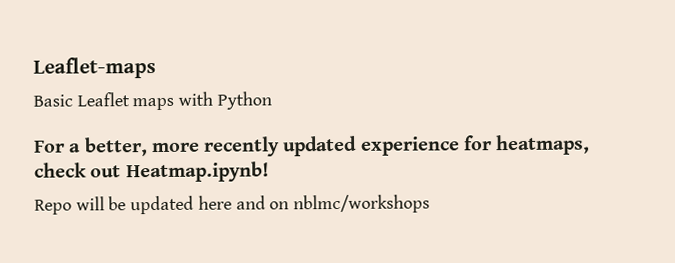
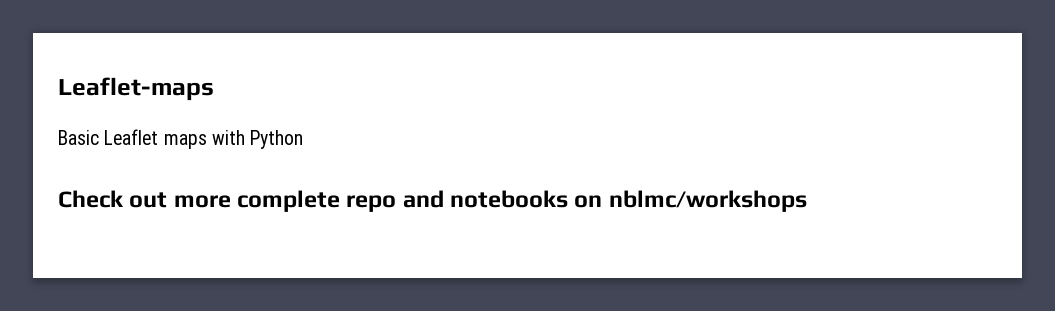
[34,134,591,157] [34,161,269,183] [34,195,266,215] For a better, more recently updated experience for heatmaps, check out Heatmap.ipynb! // Repo will be updated here and -> [58,190,569,212] Check out more complete repo and notebooks

